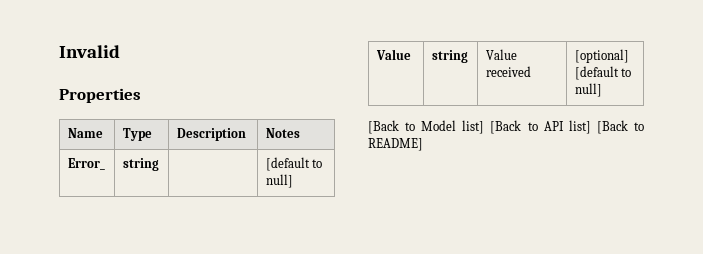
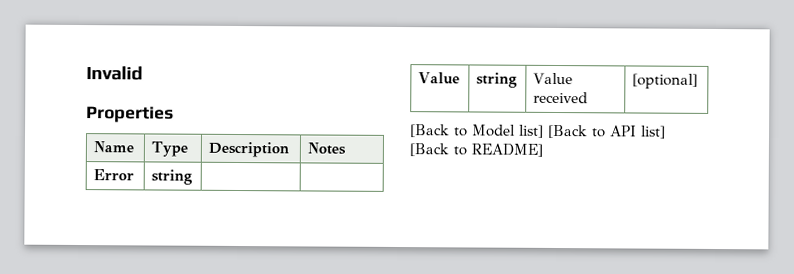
[67,158,105,170] Error_ -> [93,169,135,181] Error
[265,157,323,171] [265,174,293,188] [default to null] -> (194, 177) none
[574,66,632,80] [574,83,602,97] [default to null] -> (699, 81) none

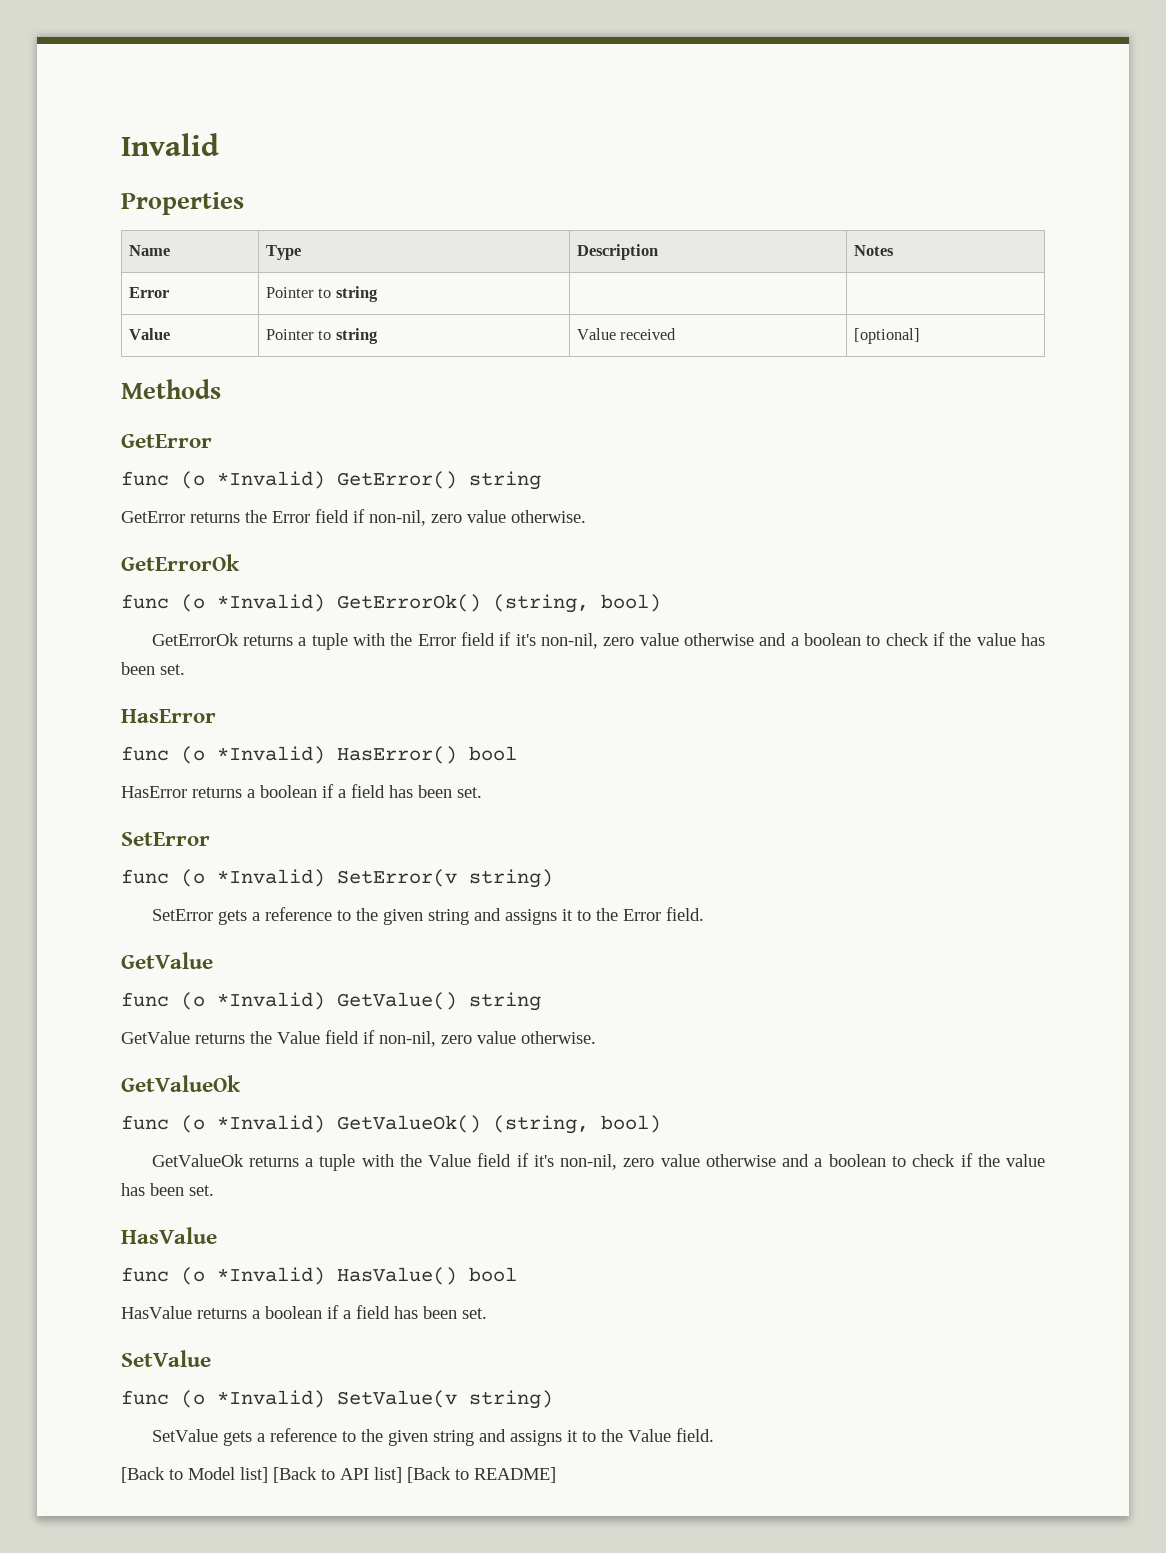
(135, 175) none -> [266,287,332,298] Pointer to
(461, 78) none -> [266,329,332,340] Pointer to
(699, 81) none -> [121,379,221,399] [121,434,212,448] [121,471,541,490] [121,509,586,526] [121,554,240,571] [121,594,661,613] [151,632,1045,650] [121,662,185,675] [121,709,216,723] [121,746,517,764] [121,784,482,798] [121,832,210,846] [121,869,553,888] [151,907,704,925] [121,952,213,969] [121,992,541,1011] [121,1030,596,1047] [121,1075,241,1092] [121,1115,661,1134] [151,1153,1045,1171] [121,1183,214,1196] [121,1227,217,1244] [121,1267,517,1285] [121,1305,487,1319] [121,1350,211,1367] [121,1390,553,1409] [151,1428,714,1446] // Methods // GetError // func (o *Invalid) GetError() string // GetError returns the Error field if non-nil, zero value otherwise. // GetErrorOk // func (o *Invalid) GetErrorOk() (string, bool) // GetErrorOk returns a tuple with the Error field if it's non-nil, zero value otherwise and a boolean to check if the value has been set. // HasError // func (o *Invalid) HasError() bool // HasError returns a boolean if a field has been set. // SetError // func (o *Invalid) SetError(v string) // SetError gets a reference to the given string and assigns it to the Error field. // GetValue // func (o *Invalid) GetValue() string // GetValue returns the Value field if non-nil, zero value otherwise. // GetValueOk // func (o *Invalid) GetValueOk() (string, bool) // GetValueOk returns a tuple with the Value field if it's non-nil, zero value otherwise and a boolean to check if the value has been set. // HasValue // func (o *Invalid) HasValue() bool // HasValue returns a boolean if a field has been set. // SetValue // func (o *Invalid) SetValue(v string) // SetValue gets a reference to the given string and assigns it to the Value field.

